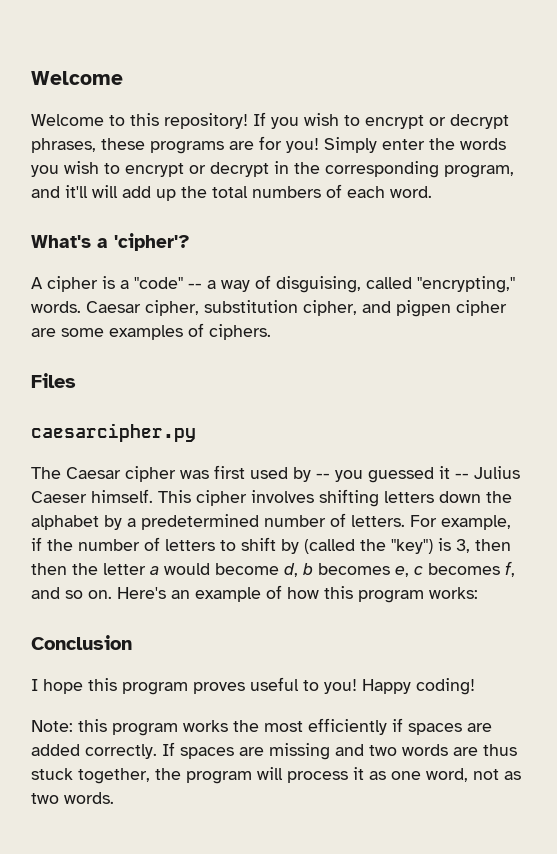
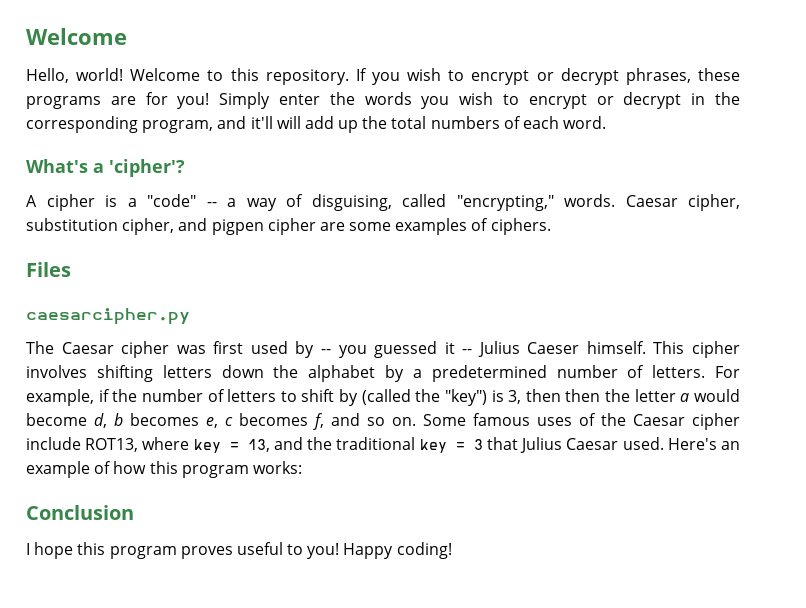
(123, 78) none -> [26,68,124,83] Hello, world!
[164,113,248,129] repository! -> [265,69,349,85] repository.
(112, 594) none -> [423,413,740,430] [26,437,664,453] Some famous uses of the Caesar cipher include ROT13, where key = 13, and the traditional key = 3 that Julius Caesar used.
[31,718,492,736] [31,742,517,760] [31,767,521,784] [31,792,114,804] // Note: this program works the most efficiently if spaces are added correctly. If spaces are missing and two words are thus stuck together, the program will process it as one word, not as two words. -> (452, 550) none

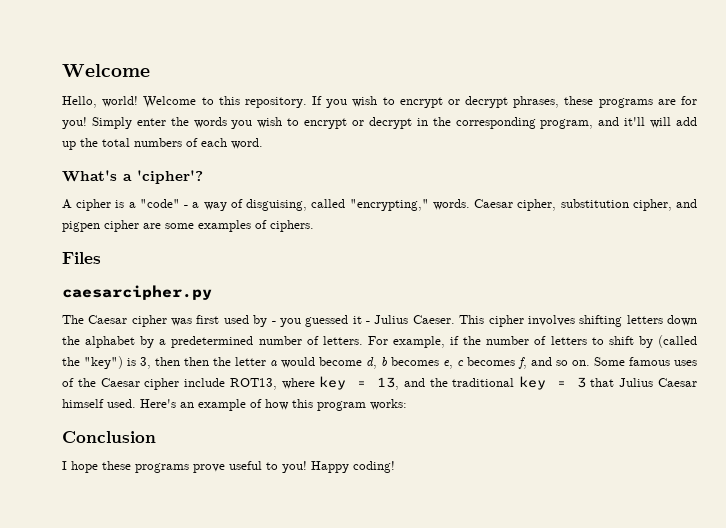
[206,202,217,207] -- -> [184,205,189,208] -
[320,349,331,354] -- -> [271,321,276,324] -
[462,341,646,357] -- Julius Caeser himself. -> [366,315,455,324] - Julius Caeser.
(619, 444) none -> [62,399,104,408] himself
[77,542,233,559] this program proves -> [102,461,225,473] these programs prove

